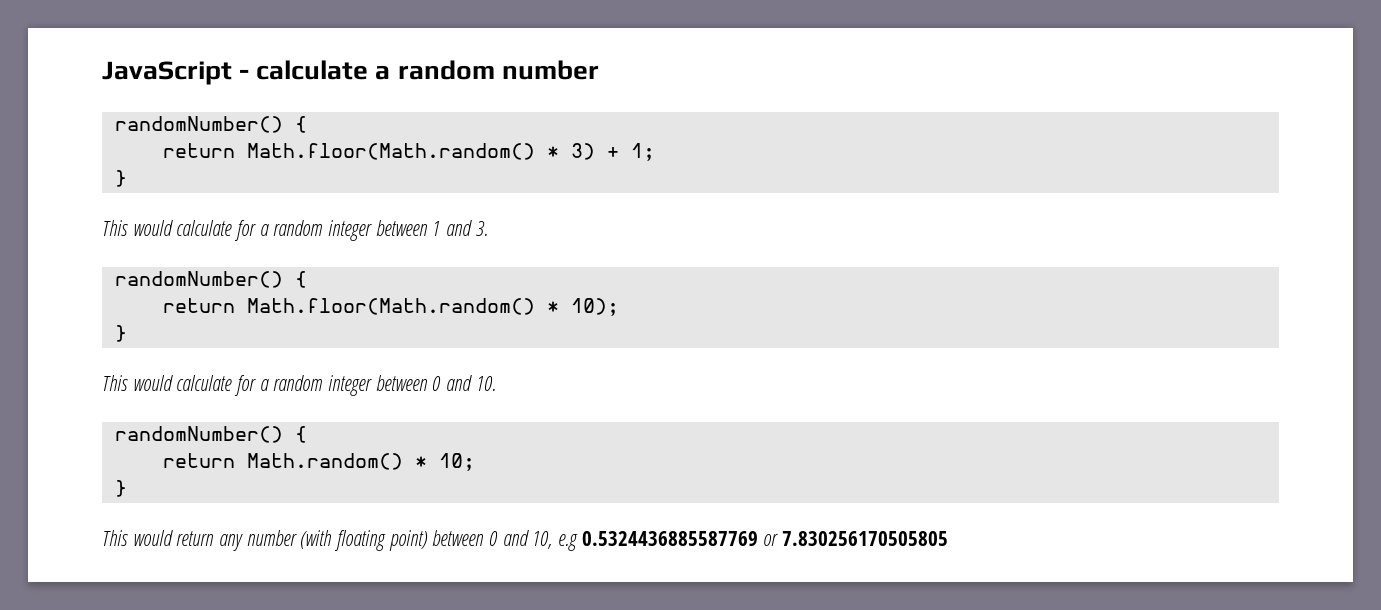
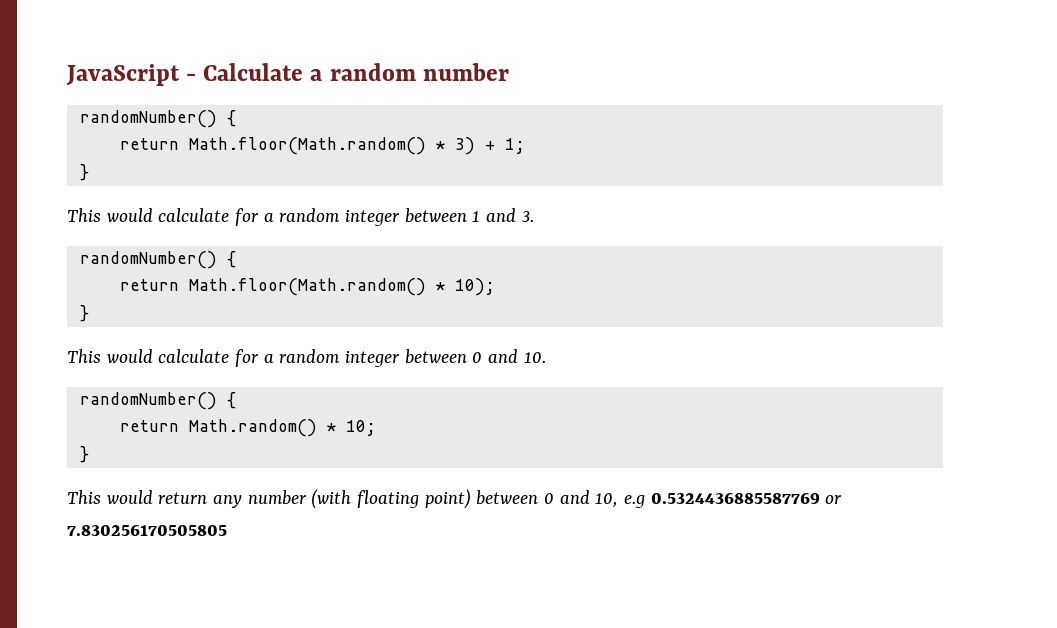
[256,60,369,80] calculate -> [203,63,304,81] Calculate

